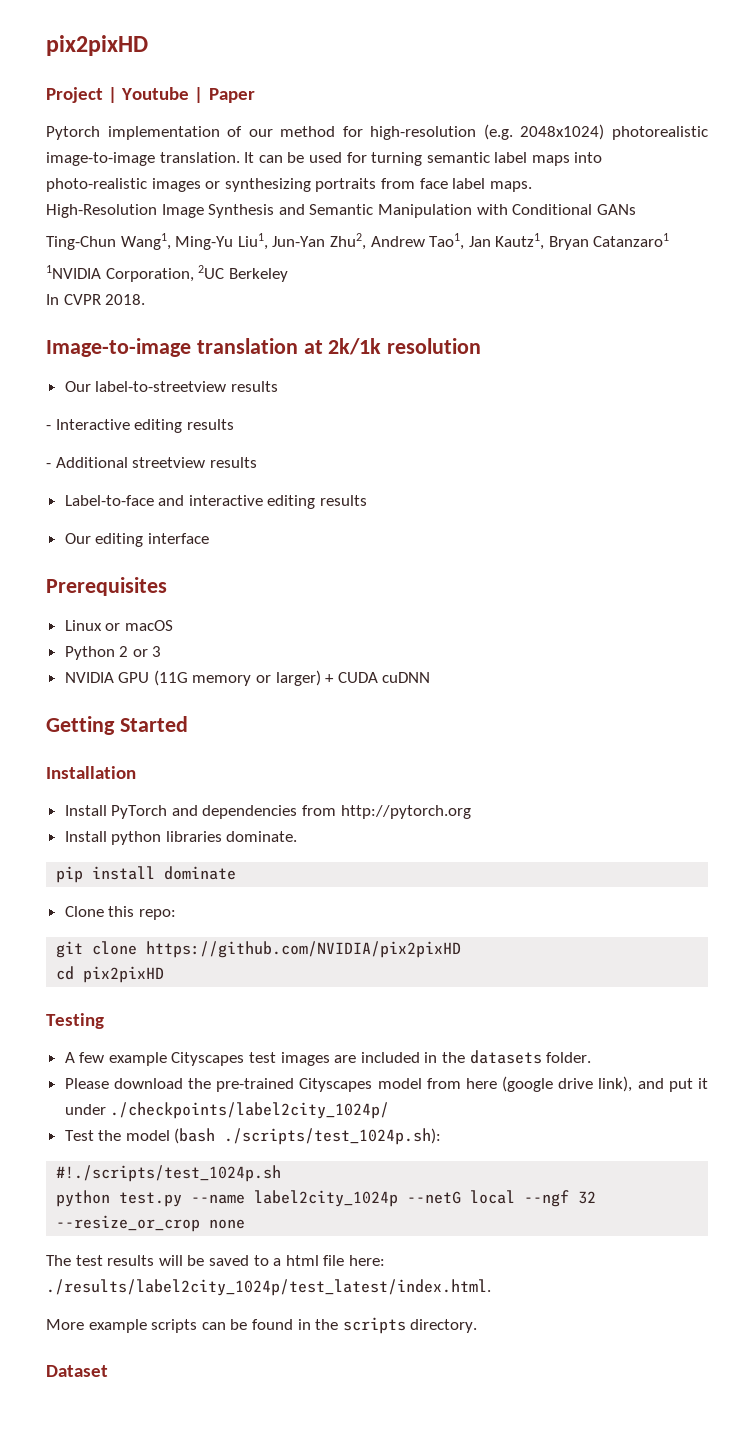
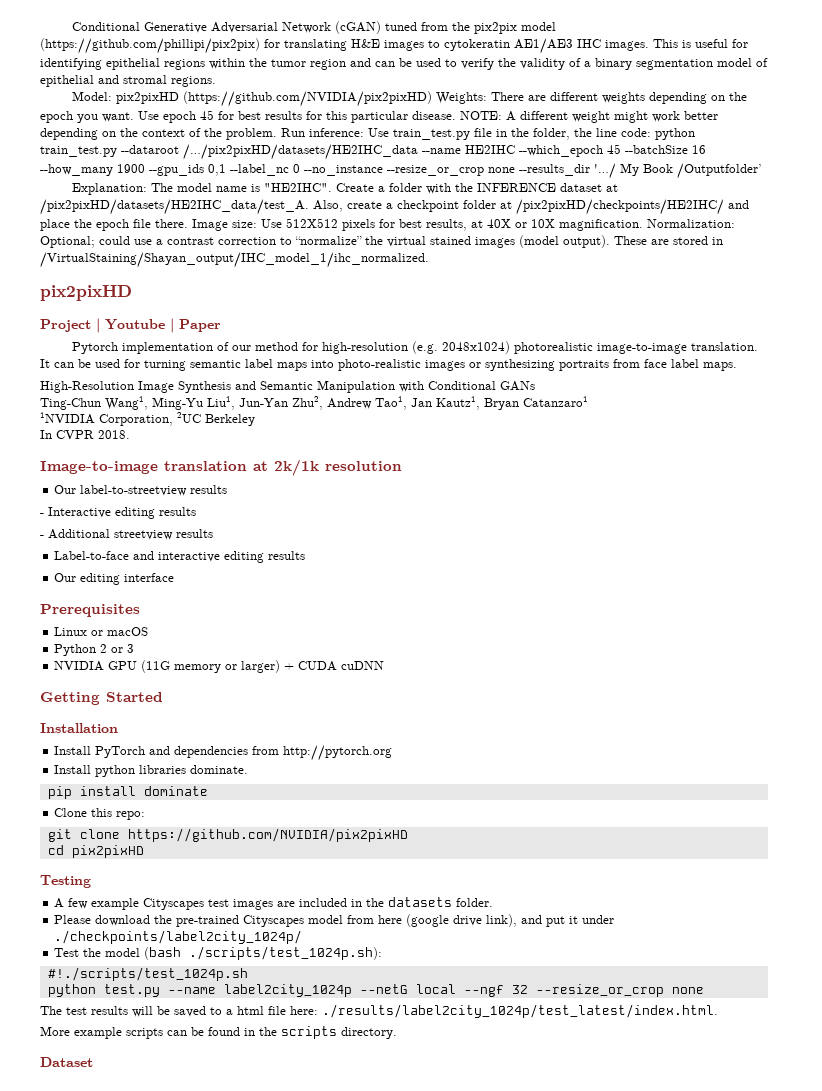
(46, 45) none -> [72,21,557,34] [40,38,748,54] [40,58,768,70] [40,75,216,87] [72,91,748,107] [40,110,718,123] [40,128,695,140] [40,144,706,160] [40,163,762,179] [72,183,619,195] [40,199,749,215] [40,218,735,231] [40,235,723,248] [40,252,429,268] Conditional Generative Adversarial Network (cGAN) tuned from the pix2pix model (https://github.com/phillipi/pix2pix) for translating H&E images to cytokeratin AE1/AE3 IHC images. This is useful for identifying epithelial regions within the tumor region and can be used to verify the validity of a binary segmentation model of epithelial and stromal regions. // Model: pix2pixHD (https://github.com/NVIDIA/pix2pixHD) Weights: There are different weights depending on the epoch you want. Use epoch 45 for best results for this particular disease. NOTE: A different weight might work better depending on the context of the problem. Run inference: Use train_test.py file in the folder, the line code: python train_test.py --dataroot /…/pix2pixHD/datasets/HE2IHC_data --name HE2IHC --which_epoch 45 --batchSize 16 --how_many 1900 --gpu_ids 0,1 --label_nc 0 --no_instance --resize_or_crop none --results_dir '…/ My Book /Outputfolder’ // Explanation: The model name is "HE2IHC". Create a folder with the INFERENCE dataset at /pix2pixHD/datasets/HE2IHC_data/test_A. Also, create a checkpoint folder at /pix2pixHD/checkpoints/HE2IHC/ and place the epoch file there. Image size: Use 512X512 pixels for best results, at 40X or 10X magnification. Normalization: Optional; could use a contrast correction to “normalize” the virtual stained images (model output). These are stored in /VirtualStaining/Shayan_output/IHC_model_1/ihc_normalized. //

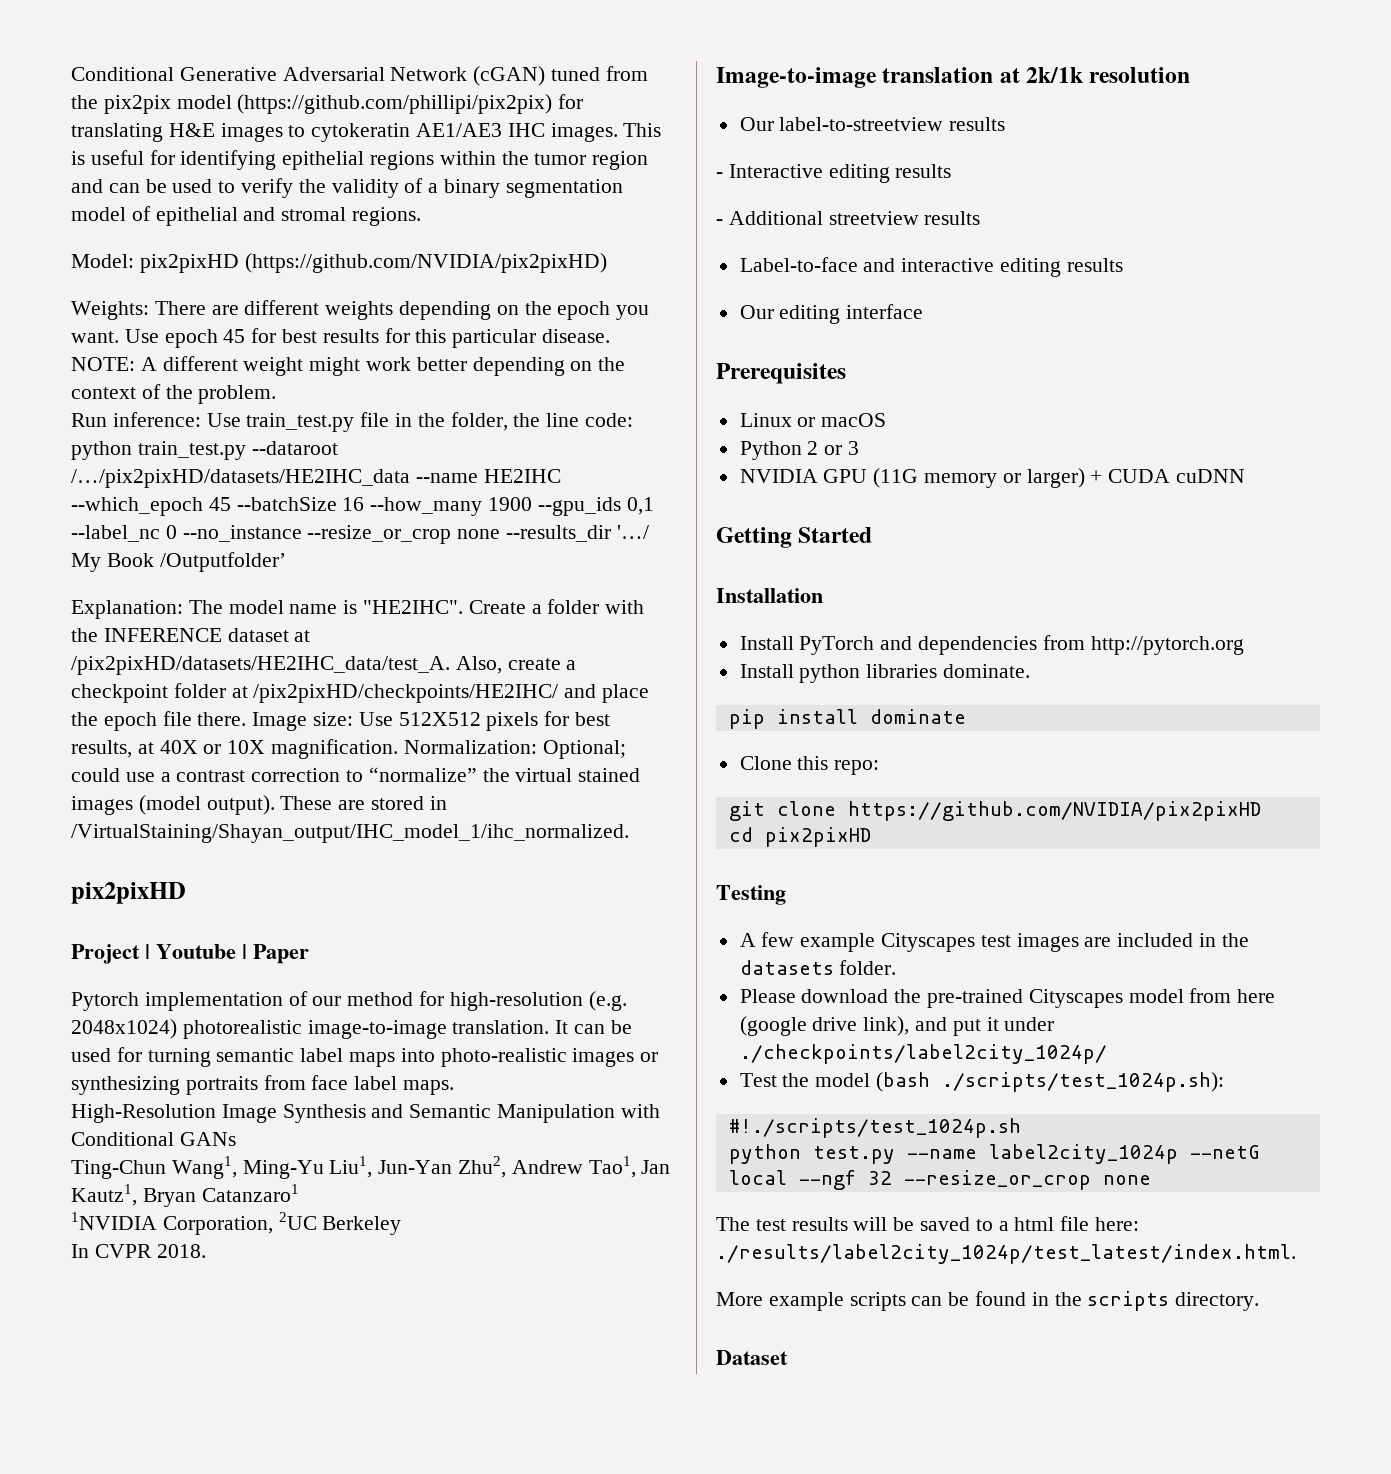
(433, 99) none -> (607, 263) //
(277, 134) none -> (277, 394) //

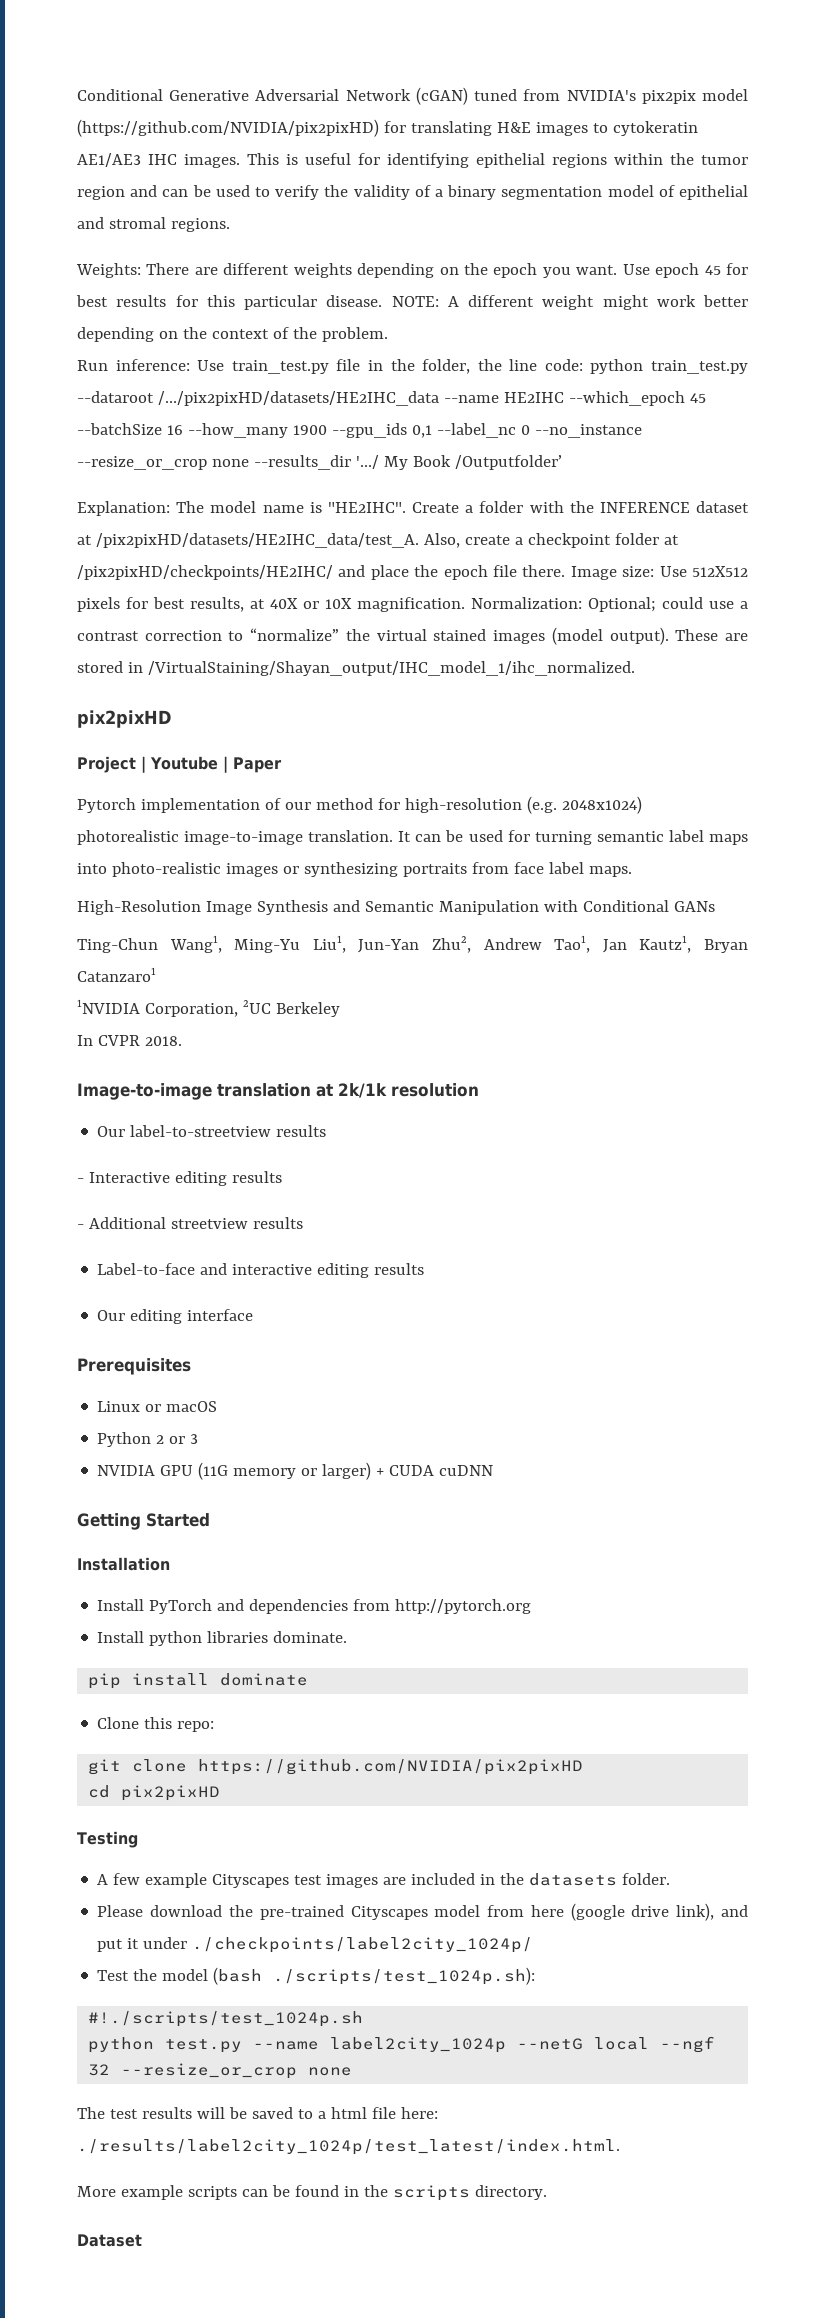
[71,95,98,109] the -> [566,90,636,101] NVIDIA's
[237,94,553,114] (https://github.com/phillipi/pix2pix) -> [77,119,379,137] (https://github.com/NVIDIA/pix2pixHD)
[71,253,607,273] // Model: pix2pixHD (https://github.com/NVIDIA/pix2pixHD) -> (230, 225) none

